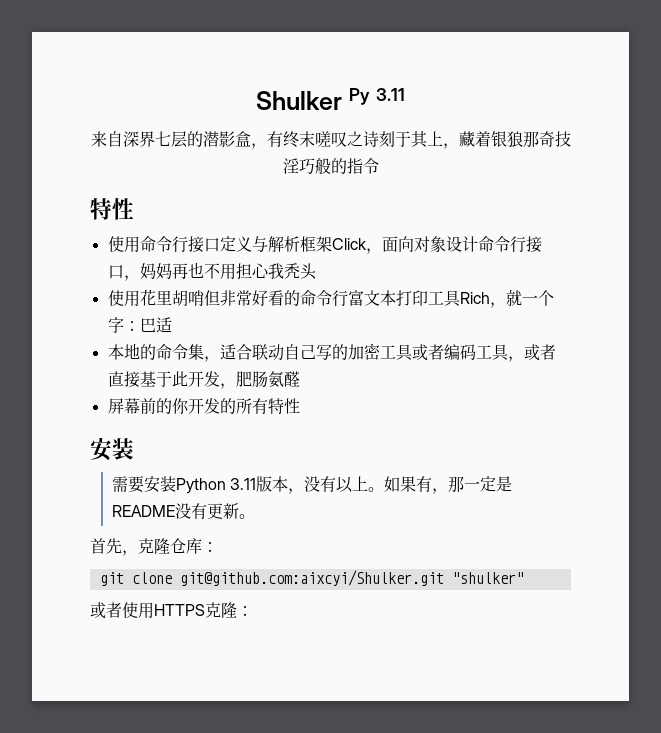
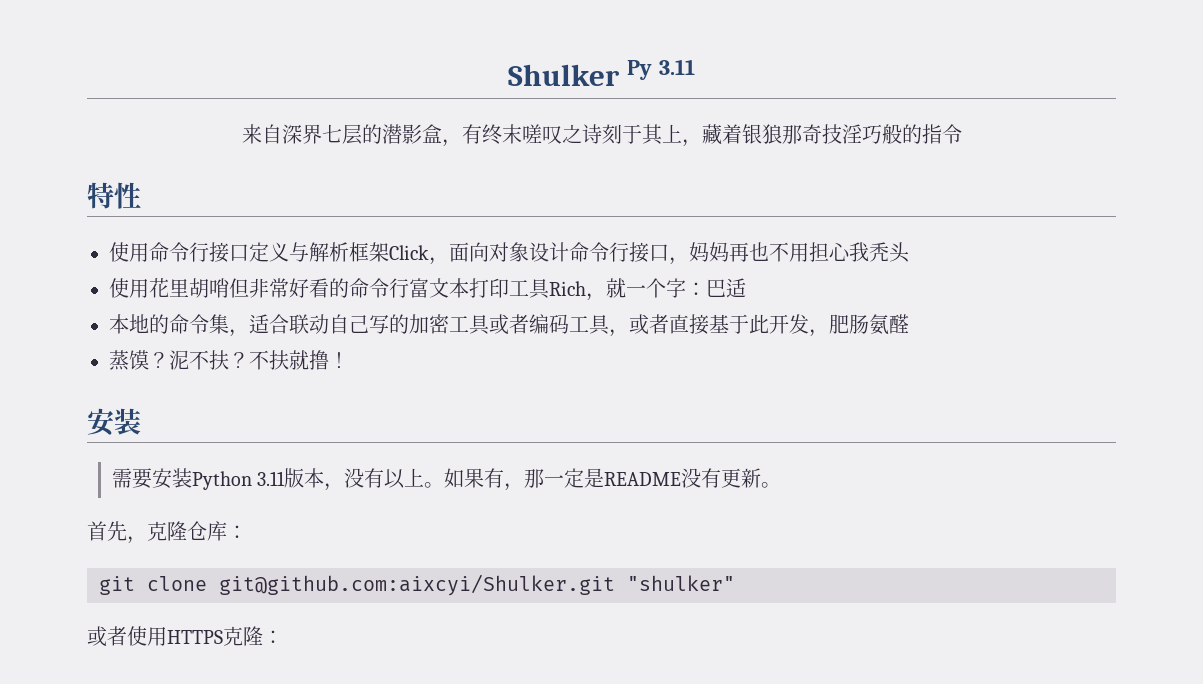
[107,398,300,415] 屏幕前的你开发的所有特性 -> [109,350,349,371] 蒸馍？泥不扶？不扶就撸！

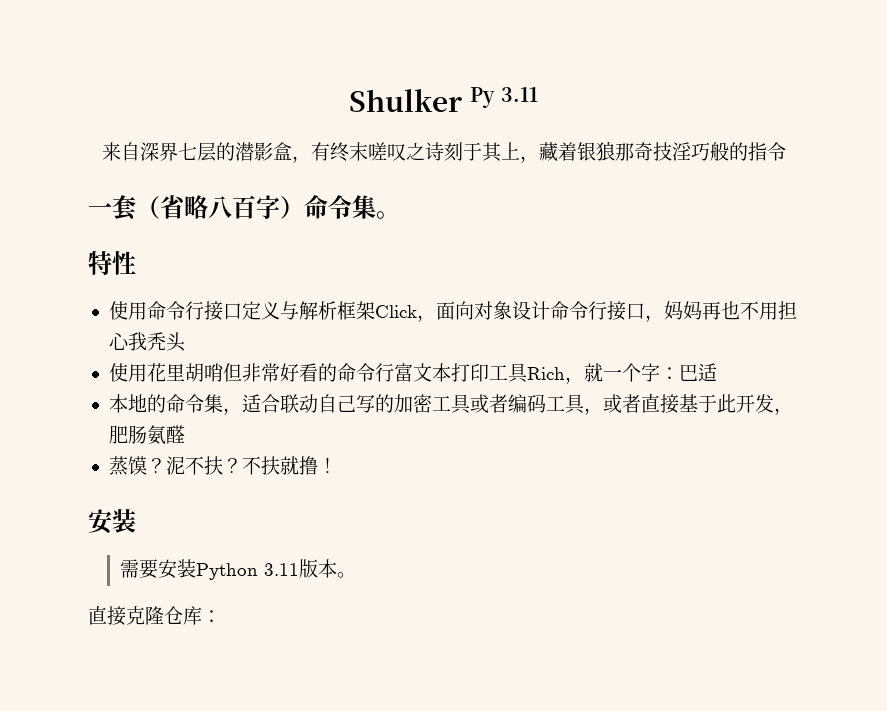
(962, 134) none -> [88,195,400,220] // 一套（省略八百字）命令集。
[324,468,782,491] [87,521,147,544] ，没有以上。如果有，那一定是README没有更新。 // 首先， -> [337,572,357,578] [88,606,126,626] 。 // 直接
[99,574,735,596] [87,626,283,647] // git clone git@github.com:aixcyi/Shulker.git "shulker" // 或者使用HTTPS克隆： -> (221, 616) none

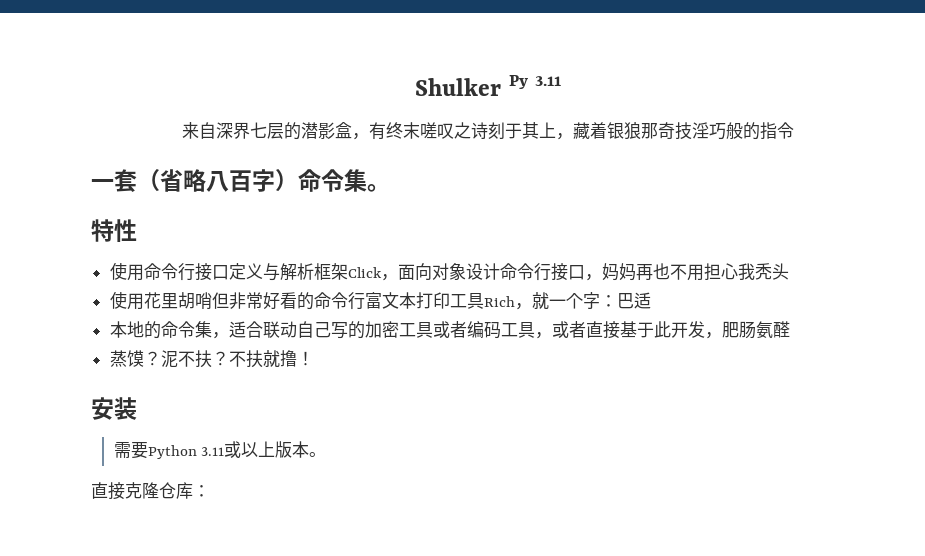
[158,559,197,579] 安装 -> (148, 450) none
(300, 569) none -> [224,441,276,458] 或以上

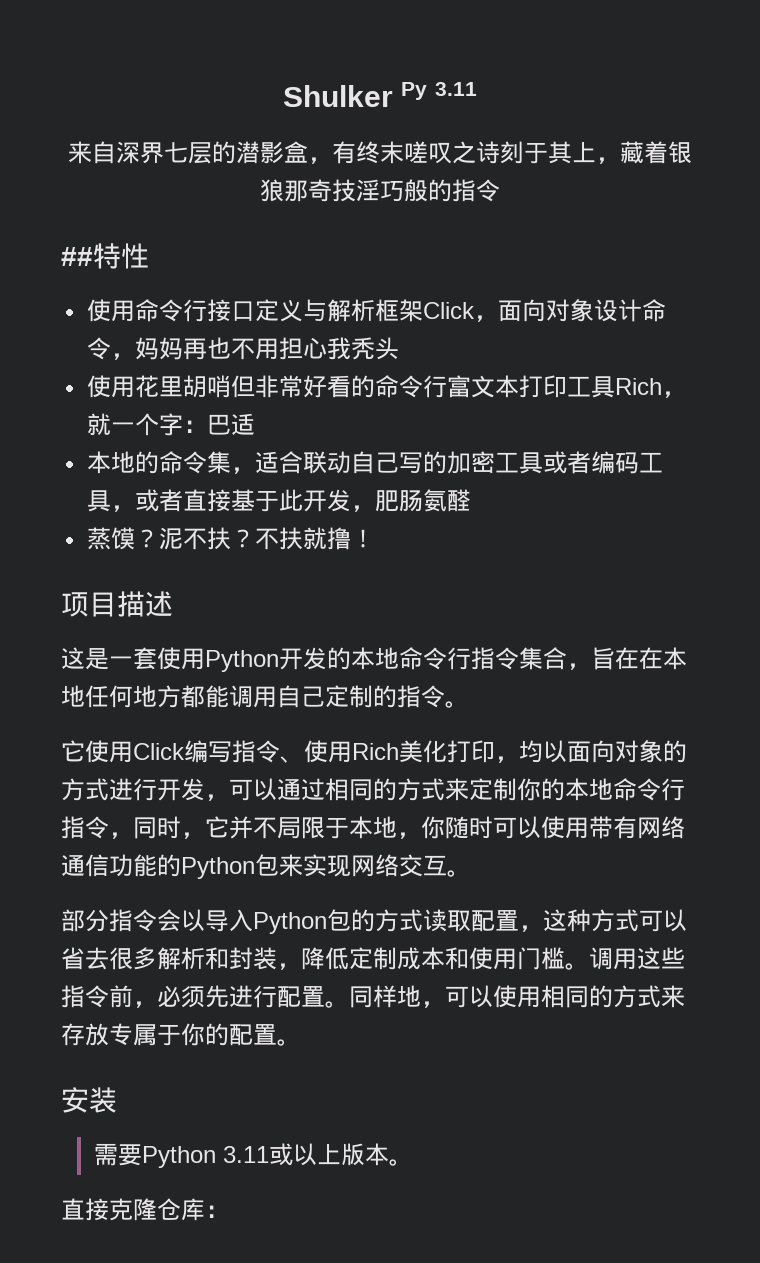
[91,169,390,192] 一套（省略八百字）命令集。 // -> [61,247,93,266] ##
[533,263,585,281] 行接口 -> (112, 348) none
(314, 358) none -> [61,591,173,617] [61,647,687,672] [61,685,469,708] [61,740,687,763] [61,778,685,801] [61,816,685,839] [61,854,471,879] [61,909,687,934] [61,947,685,970] [61,985,685,1008] [61,1023,301,1046] // 项目描述 // 这是一套使用Python开发的本地命令行指令集合，旨在在本地任何地方都能调用自己定制的指令。 // 它使用Click编写指令、使用Rich美化打印，均以面向对象的方式进行开发，可以通过相同的方式来定制你的本地命令行指令，同时，它并不局限于本地，你随时可以使用带有网络通信功能的Python包来实现网络交互。 // 部分指令会以导入Python包的方式读取配置，这种方式可以省去很多解析和封装，降低定制成本和使用门槛。调用这些指令前，必须先进行配置。同样地，可以使用相同的方式来存放专属于你的配置。

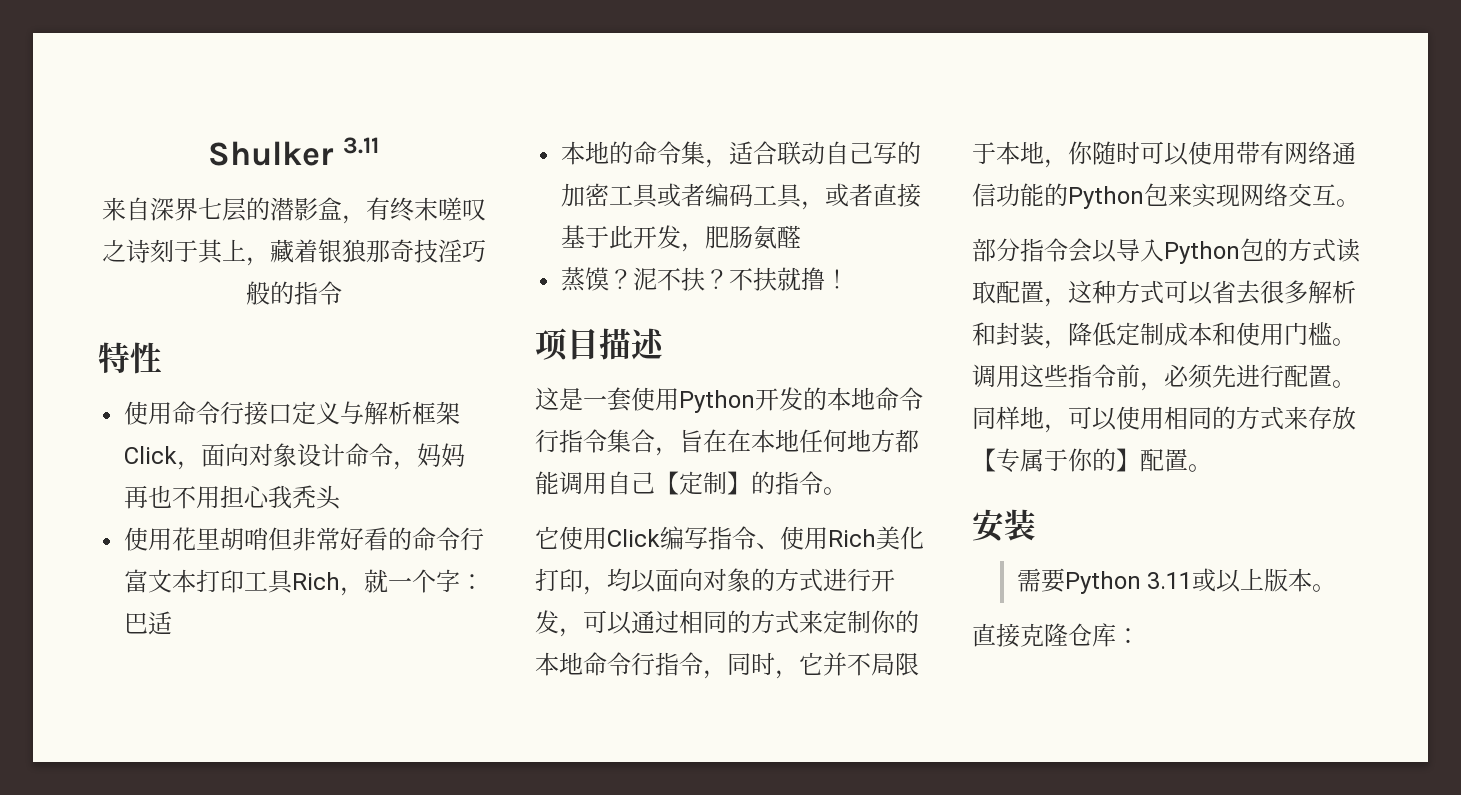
[401,82,427,100] Py -> (335, 153) none
[61,247,93,266] ## -> (342, 293) none
[325,685,373,708] 定制 -> [655,471,751,495] 【定制】
(109, 1034) none -> [972,448,996,472] 【
(229, 1034) none -> [1116,448,1140,472] 】

